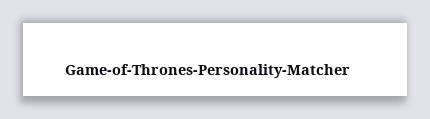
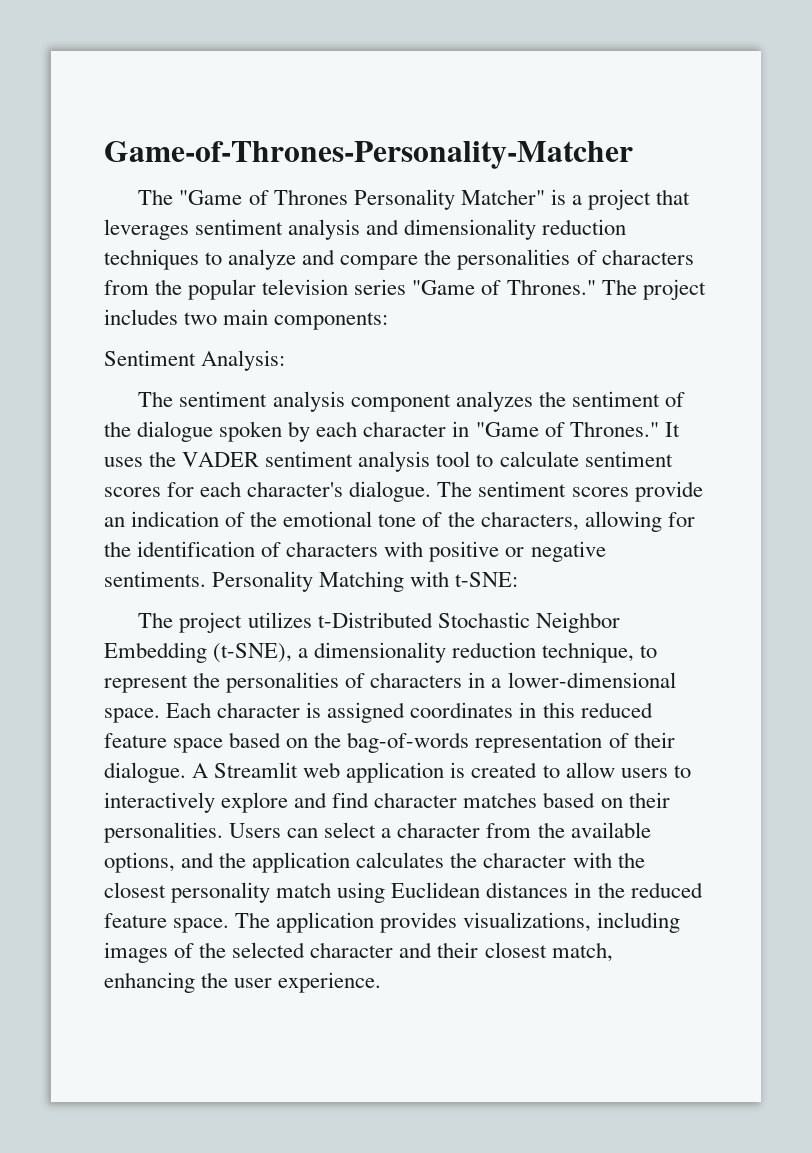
(350, 71) none -> [138,189,691,210] [104,219,627,240] [104,249,694,270] [104,279,706,300] [104,309,389,330] [104,350,286,371] [138,391,685,412] [104,421,680,442] [104,451,673,472] [104,481,703,502] [104,511,695,532] [104,541,606,562] [104,571,519,592] [138,612,620,633] [104,642,658,663] [104,672,676,693] [104,702,653,723] [104,732,675,753] [104,762,691,783] [104,792,670,813] [104,822,651,843] [104,852,645,873] [104,882,703,903] [104,912,681,933] [104,942,613,963] [104,972,382,993] // The "Game of Thrones Personality Matcher" is a project that leverages sentiment analysis and dimensionality reduction techniques to analyze and compare the personalities of characters from the popular television series "Game of Thrones." The project includes two main components: // Sentiment Analysis: // The sentiment analysis component analyzes the sentiment of the dialogue spoken by each character in "Game of Thrones." It uses the VADER sentiment analysis tool to calculate sentiment scores for each character's dialogue. The sentiment scores provide an indication of the emotional tone of the characters, allowing for the identification of characters with positive or negative sentiments. Personality Matching with t-SNE: // The project utilizes t-Distributed Stochastic Neighbor Embedding (t-SNE), a dimensionality reduction technique, to represent the personalities of characters in a lower-dimensional space. Each character is assigned coordinates in this reduced feature space based on the bag-of-words representation of their dialogue. A Streamlit web application is created to allow users to interactively explore and find character matches based on their personalities. Users can select a character from the available options, and the application calculates the character with the closest personality match using Euclidean distances in the reduced feature space. The application provides visualizations, including images of the selected character and their closest match, enhancing the user experience.

